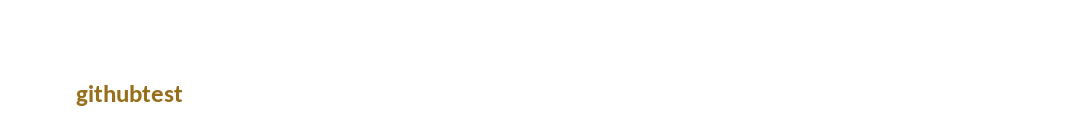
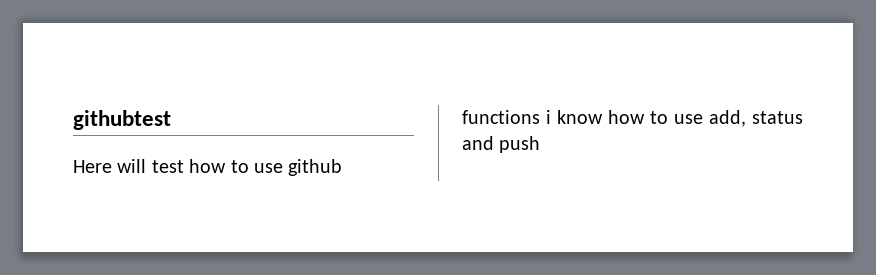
(183, 95) none -> [73,159,343,176] [462,110,803,127] [462,136,541,153] // Here will test how to use github functions i know how to use add, status and push

